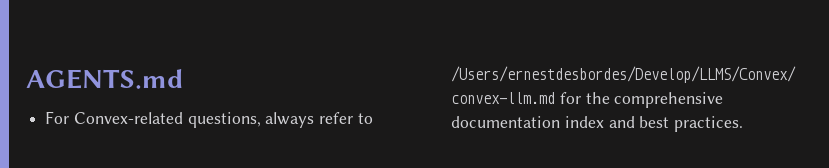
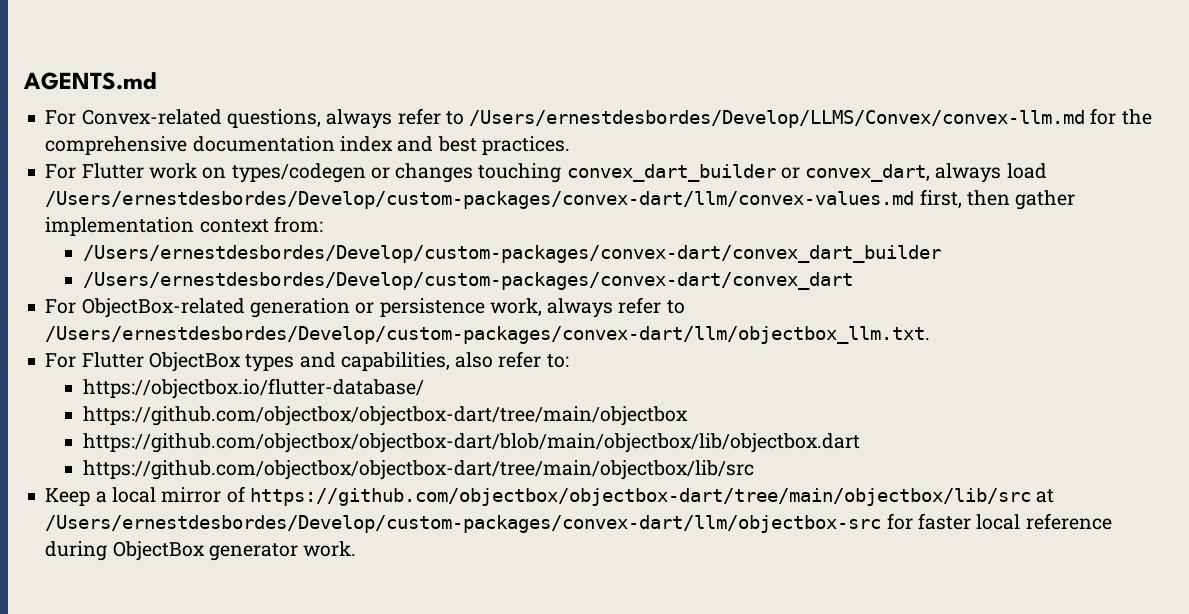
(744, 124) none -> [45,163,1047,183] [45,189,1076,210] [45,216,323,236] [82,245,941,263] [82,272,853,290] [45,297,685,318] [45,326,931,344] [45,351,569,372] [82,378,424,399] [82,406,688,426] [82,433,860,453] [82,460,754,480] [45,486,1055,506] [45,513,1112,533] [45,541,357,561] // For Flutter work on types/codegen or changes touching convex_dart_builder or convex_dart, always load /Users/ernestdesbordes/Develop/custom-packages/convex-dart/llm/convex-values.md first, then gather implementation context from: // /Users/ernestdesbordes/Develop/custom-packages/convex-dart/convex_dart_builder // /Users/ernestdesbordes/Develop/custom-packages/convex-dart/convex_dart // For ObjectBox-related generation or persistence work, always refer to /Users/ernestdesbordes/Develop/custom-packages/convex-dart/llm/objectbox_llm.txt. // For Flutter ObjectBox types and capabilities, also refer to: // https://objectbox.io/flutter-database/ // https://github.com/objectbox/objectbox-dart/tree/main/objectbox // https://github.com/objectbox/objectbox-dart/blob/main/objectbox/lib/objectbox.dart // https://github.com/objectbox/objectbox-dart/tree/main/objectbox/lib/src // Keep a local mirror of https://github.com/objectbox/objectbox-dart/tree/main/objectbox/lib/src at /Users/ernestdesbordes/Develop/custom-packages/convex-dart/llm/objectbox-src for faster local reference during ObjectBox generator work.

